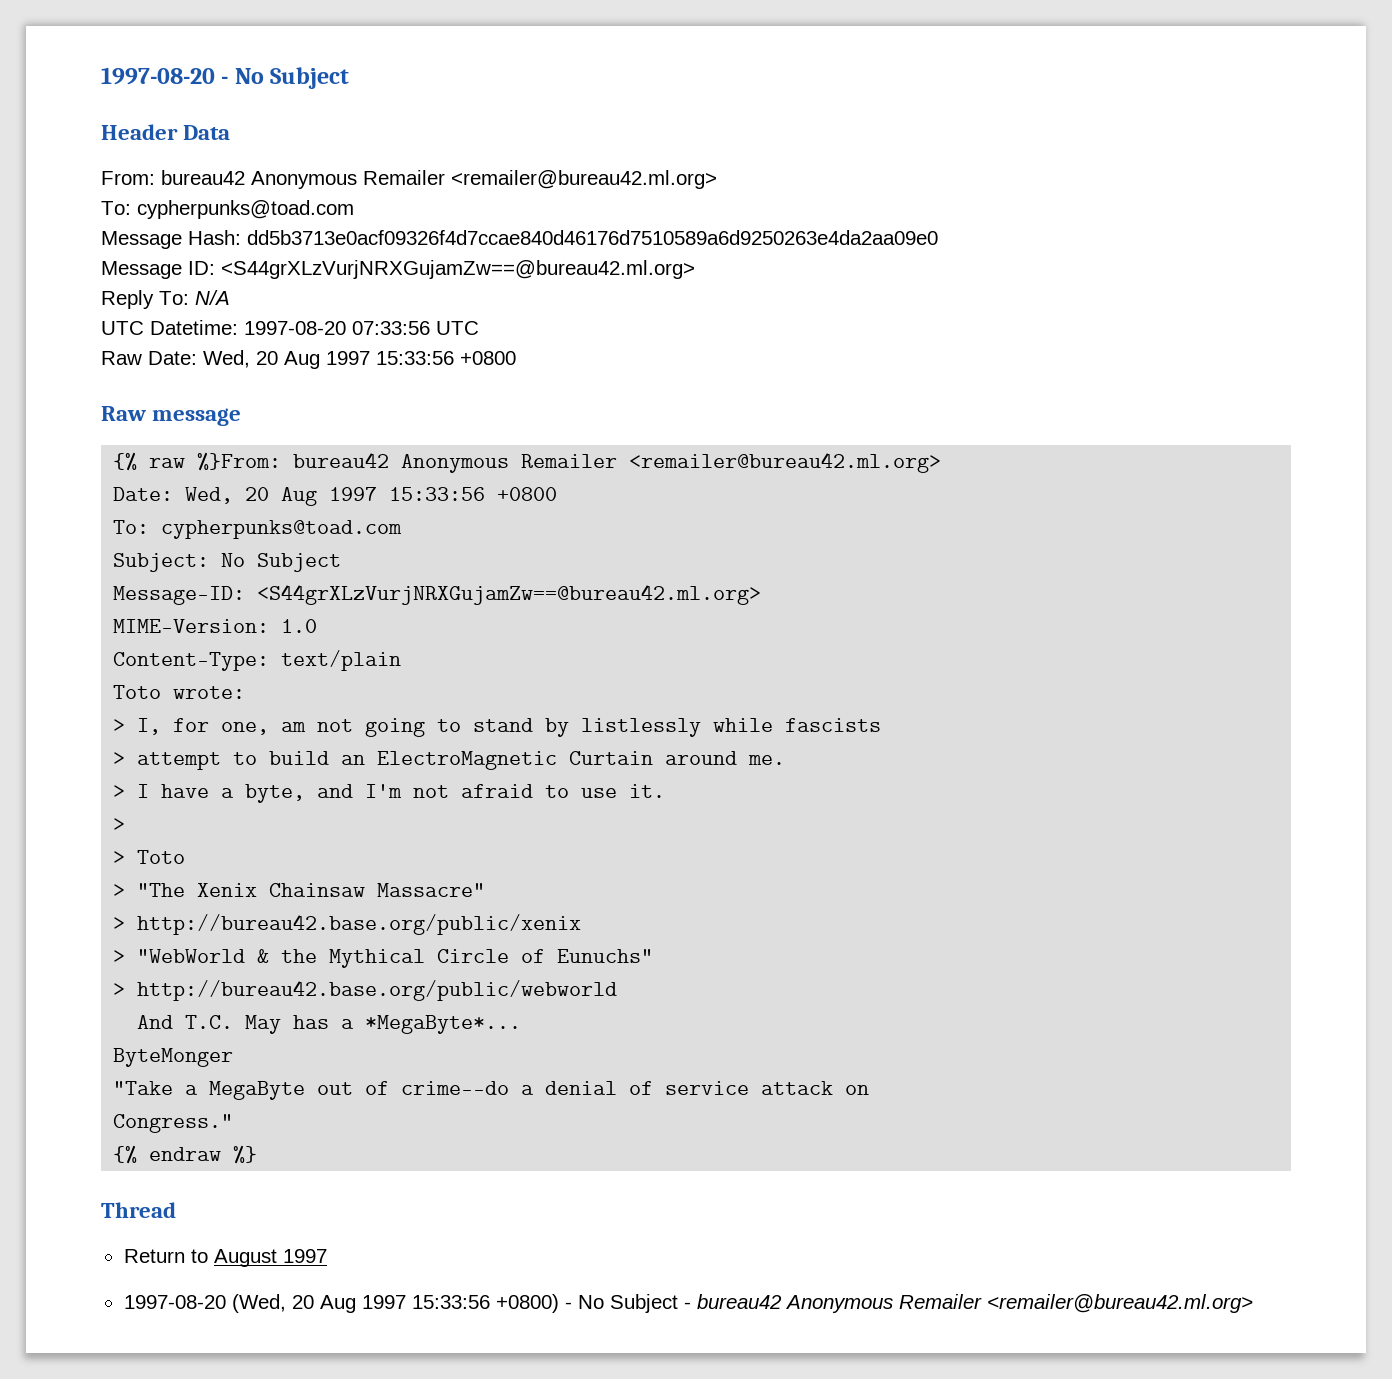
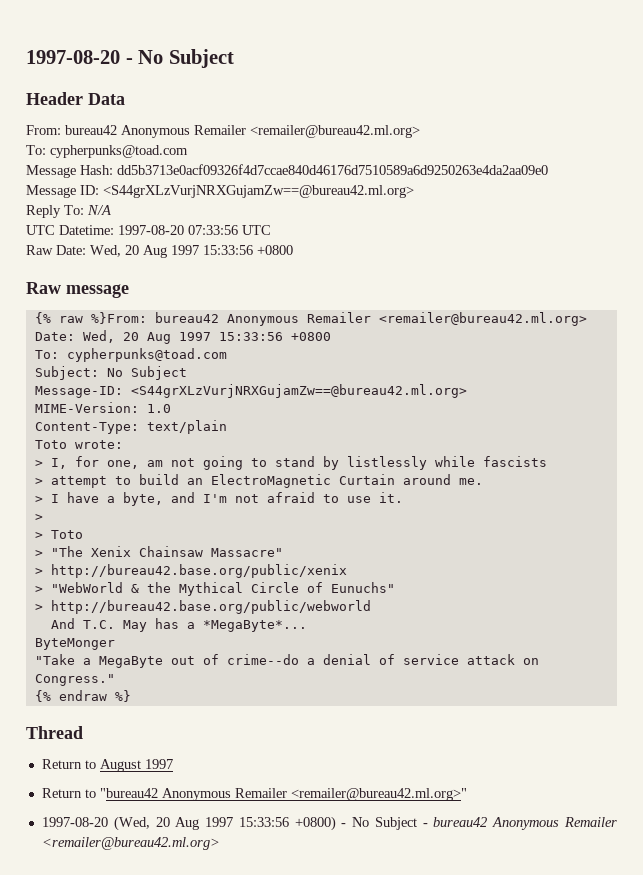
(327, 1256) none -> [41,788,467,801] // Return to "bureau42 Anonymous Remailer <remailer@bureau42.ml.org>"

